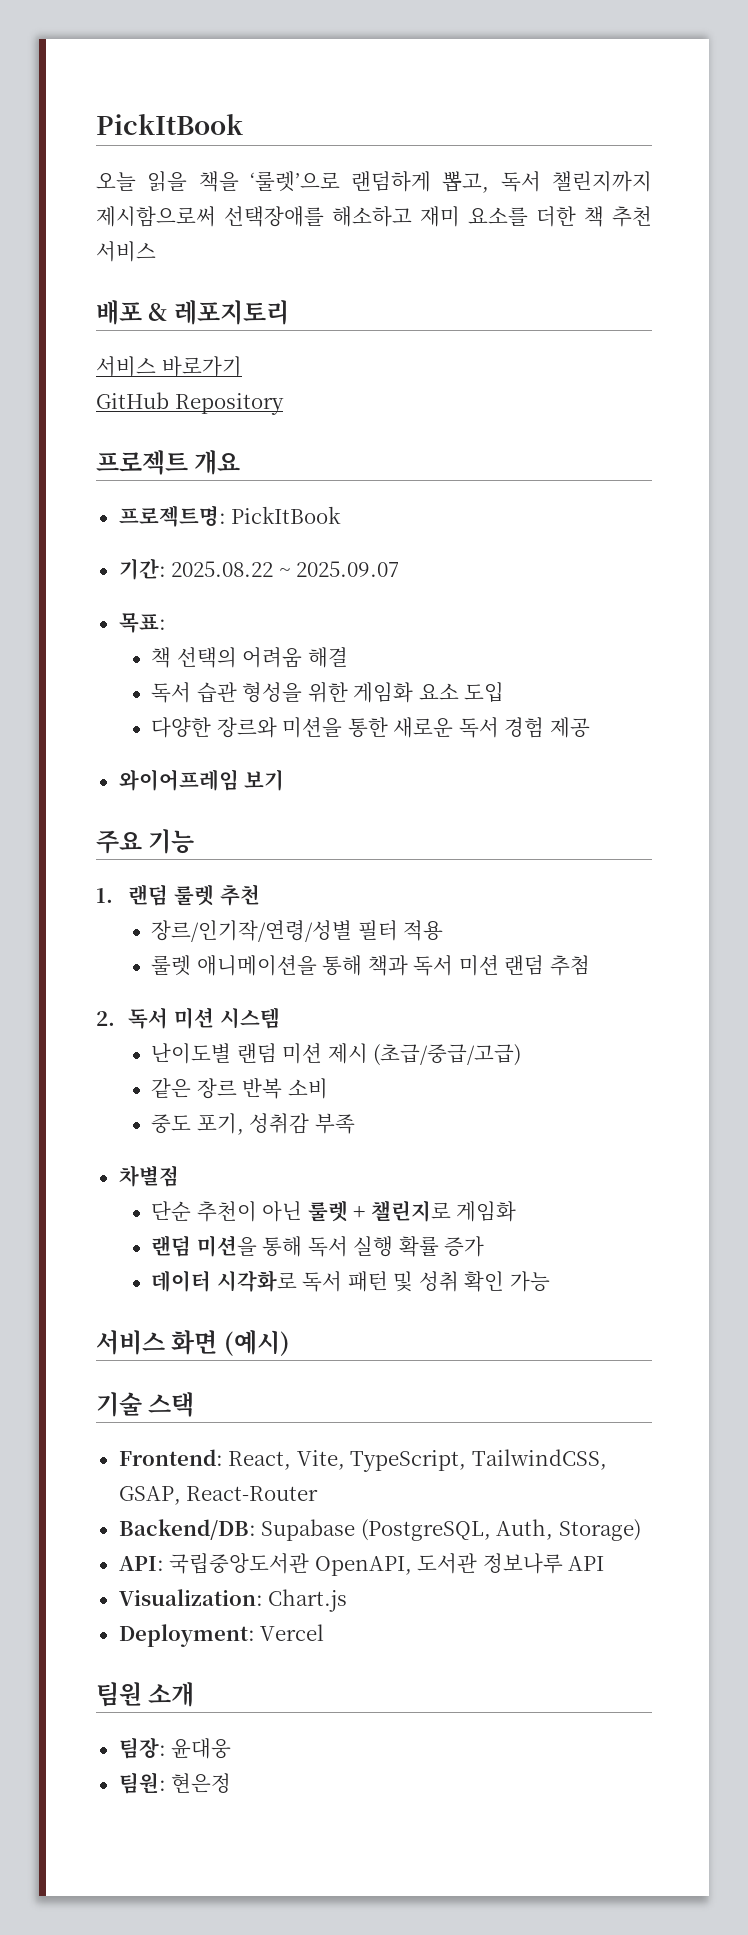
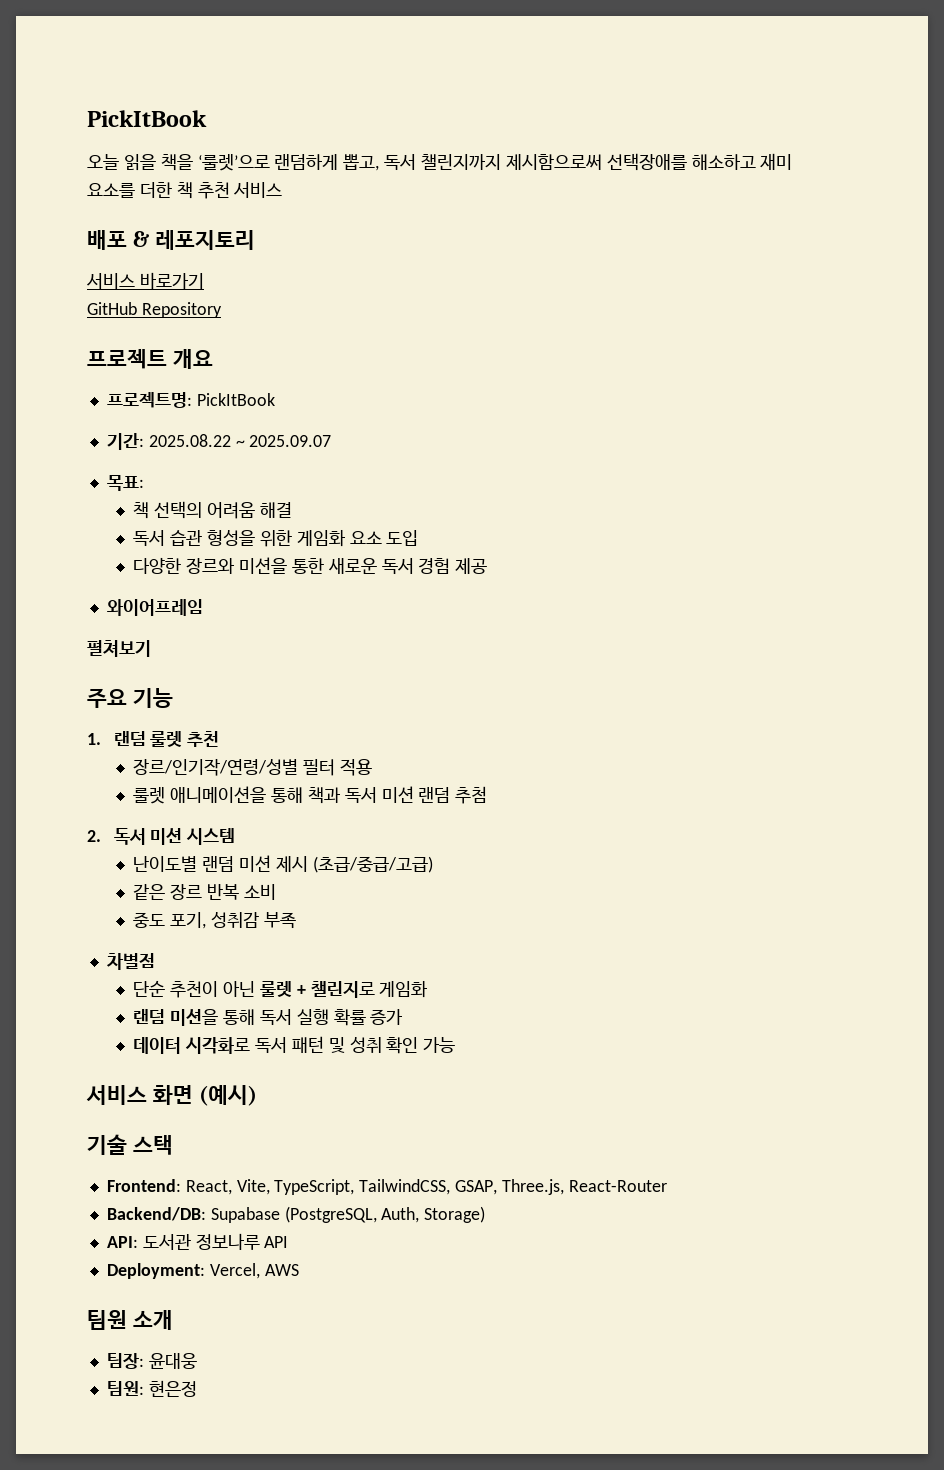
[244,769,285,791] 보기 -> [87,640,151,657] // 펼쳐보기
(181, 1495) none -> [501,1179,564,1195] Three.js,
[169,1553,412,1576] 국립중앙도서관 OpenAPI, -> (138, 1242) none
[118,1589,348,1612] // Visualization: Chart.js -> (289, 1242) none
[260,1624,325,1641] Vercel -> [209,1263,299,1279] Vercel, AWS

